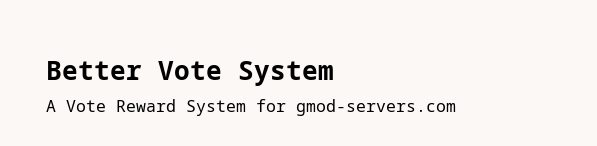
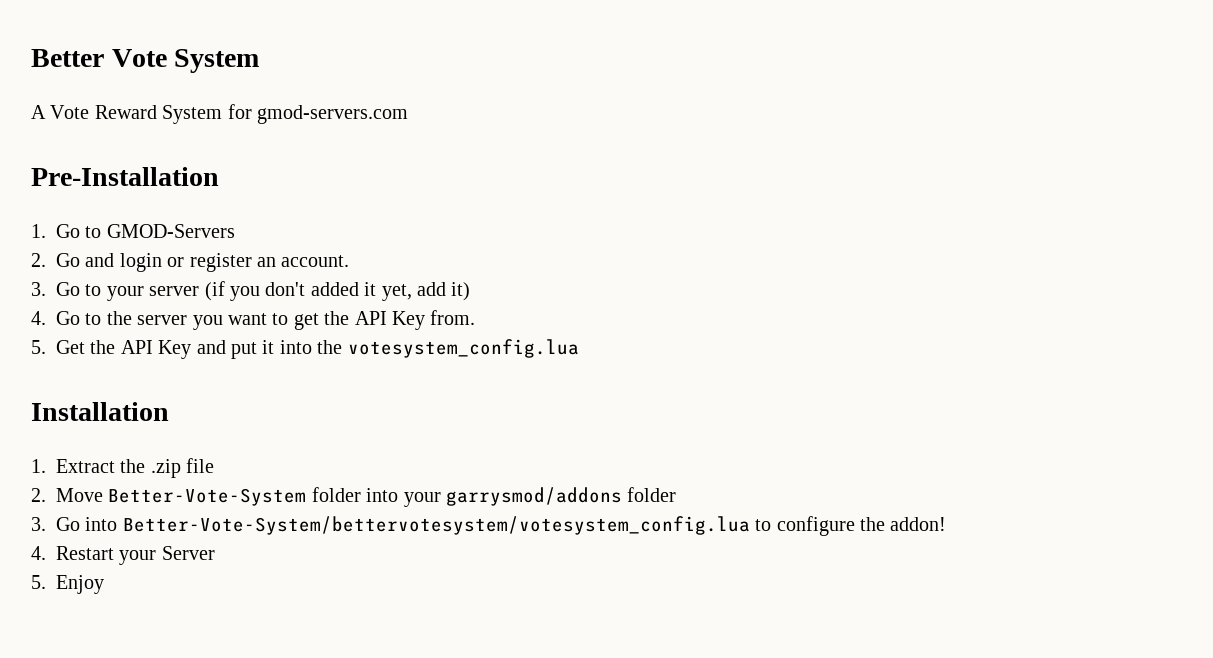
(456, 107) none -> [31,167,219,186] [31,224,235,238] [31,253,350,272] [31,281,471,301] [31,310,476,330] [31,339,579,359] [31,402,169,421] [31,458,215,478] [31,487,677,507] [31,516,947,536] [31,546,215,565] [31,575,104,594] // Pre-Installation // 1. Go to GMOD-Servers // 2. Go and login or register an account. // 3. Go to your server (if you don't added it yet, add it) // 4. Go to the server you want to get the API Key from. // 5. Get the API Key and put it into the votesystem_config.lua // Installation // 1. Extract the .zip file // 2. Move Better-Vote-System folder into your garrysmod/addons folder // 3. Go into Better-Vote-System/bettervotesystem/votesystem_config.lua to configure the addon! // 4. Restart your Server // 5. Enjoy

